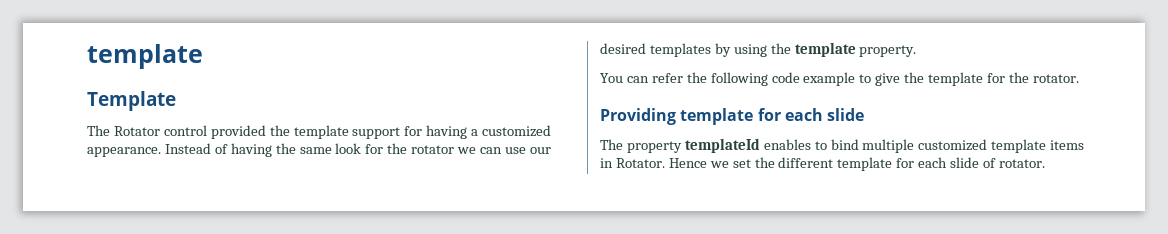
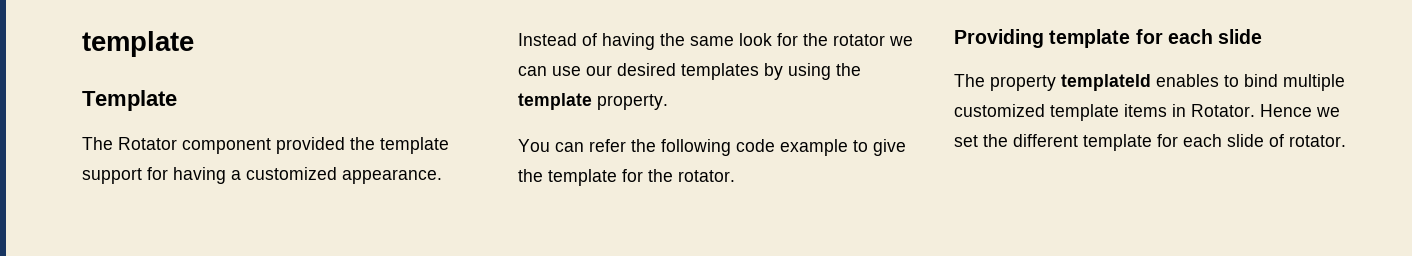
[163,125,207,136] control -> [182,138,271,154] component

